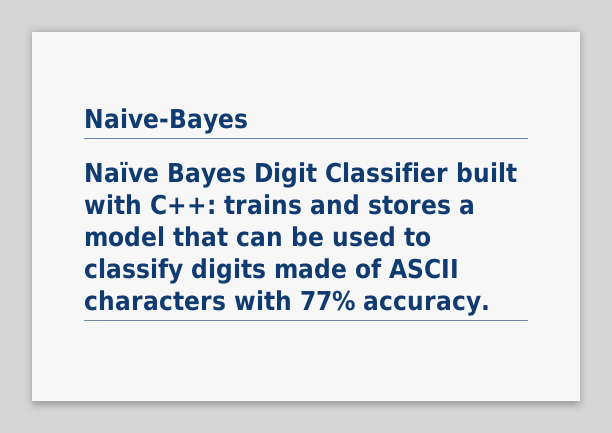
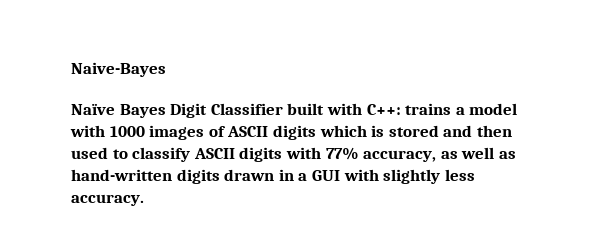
[310,194,475,215] [84,226,431,247] [84,258,459,284] [84,290,355,311] and stores a model that can be used to classify digits made of ASCII characters with 77% -> [455,103,518,115] [70,125,512,140] [71,147,516,162] [71,169,475,184] a model with 1000 images of ASCII digits which is stored and then used to classify ASCII digits with 77% accuracy, as well as hand-written digits drawn in a GUI with slightly less

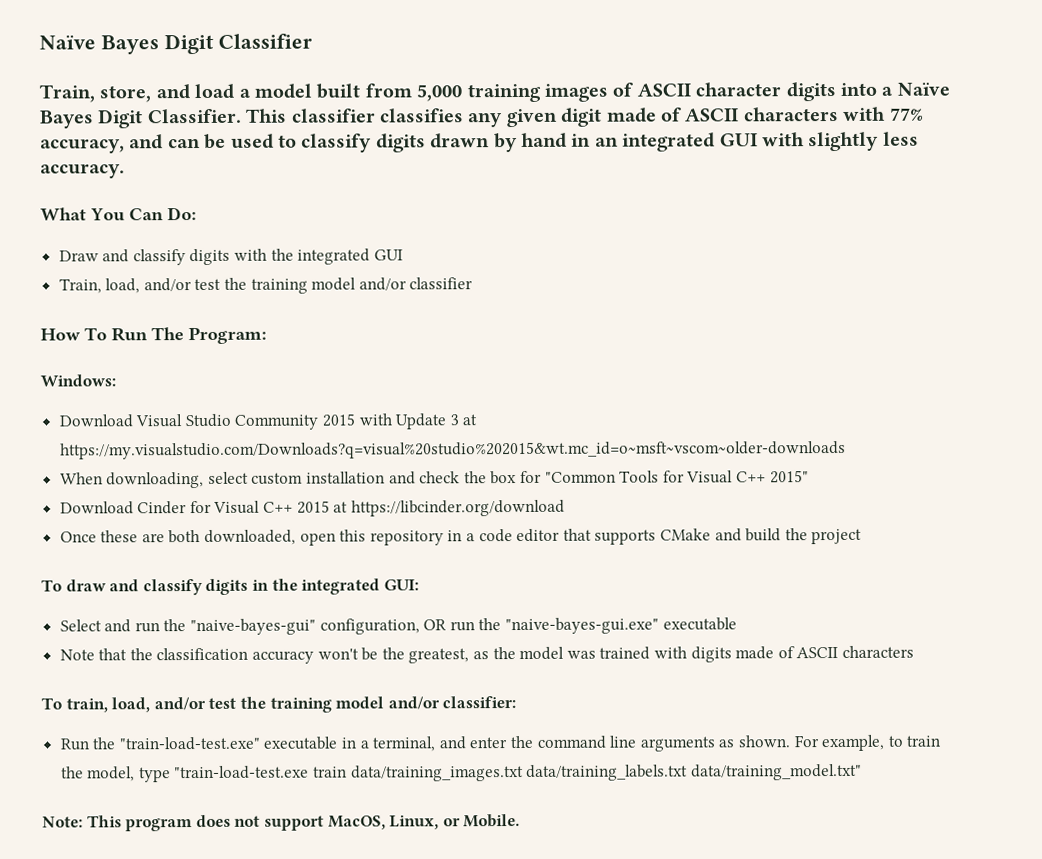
[71,62,166,77] Naive-Bayes // -> (39, 42) none
[287,103,518,115] [70,125,512,140] [71,147,516,162] [71,169,308,184] built with C++: trains a model with 1000 images of ASCII digits which is stored and then used to classify ASCII digits with 77% accuracy, as well as hand-written digits drawn in a -> [39,82,950,103] [39,106,924,129] [40,132,716,154] // Train, store, and load a model built from 5,000 training images of ASCII character digits into a Naïve Bayes Digit Classifier. This classifier classifies any given digit made of ASCII characters with 77% accuracy, and can be used to classify digits drawn by hand in an integrated
(144, 200) none -> [40,207,197,222] [58,248,403,266] [58,277,474,294] [40,326,267,345] [40,374,116,387] [58,413,478,430] [59,440,846,460] [59,470,809,489] [59,499,565,517] [59,528,863,546] [41,578,419,596] [59,617,737,636] [59,645,914,664] [41,696,517,713] [59,734,941,752] [60,763,862,783] [42,814,521,832] // What You Can Do: // Draw and classify digits with the integrated GUI // Train, load, and/or test the training model and/or classifier // How To Run The Program: // Windows: // Download Visual Studio Community 2015 with Update 3 at https://my.visualstudio.com/Downloads?q=visual%20studio%202015&wt.mc_id=o~msft~vscom~older-downloads // When downloading, select custom installation and check the box for "Common Tools for Visual C++ 2015" // Download Cinder for Visual C++ 2015 at https://libcinder.org/download // Once these are both downloaded, open this repository in a code editor that supports CMake and build the project // To draw and classify digits in the integrated GUI: // Select and run the "naive-bayes-gui" configuration, OR run the "naive-bayes-gui.exe" executable // Note that the classification accuracy won't be the greatest, as the model was trained with digits made of ASCII characters // To train, load, and/or test the training model and/or classifier: // Run the "train-load-test.exe" executable in a terminal, and enter the command line arguments as shown. For example, to train the model, type "train-load-test.exe train data/training_images.txt data/training_labels.txt data/training_model.txt" // Note: This program does not support MacOS, Linux, or Mobile.

